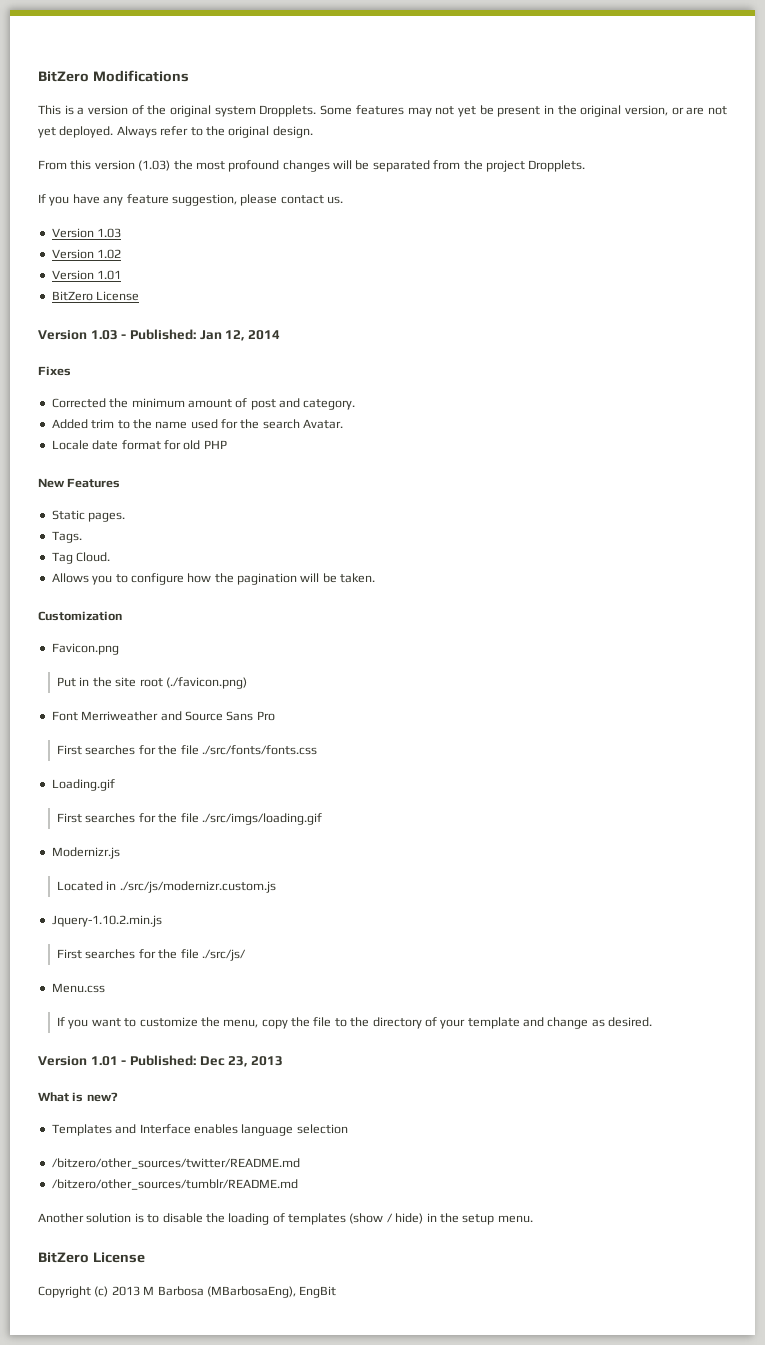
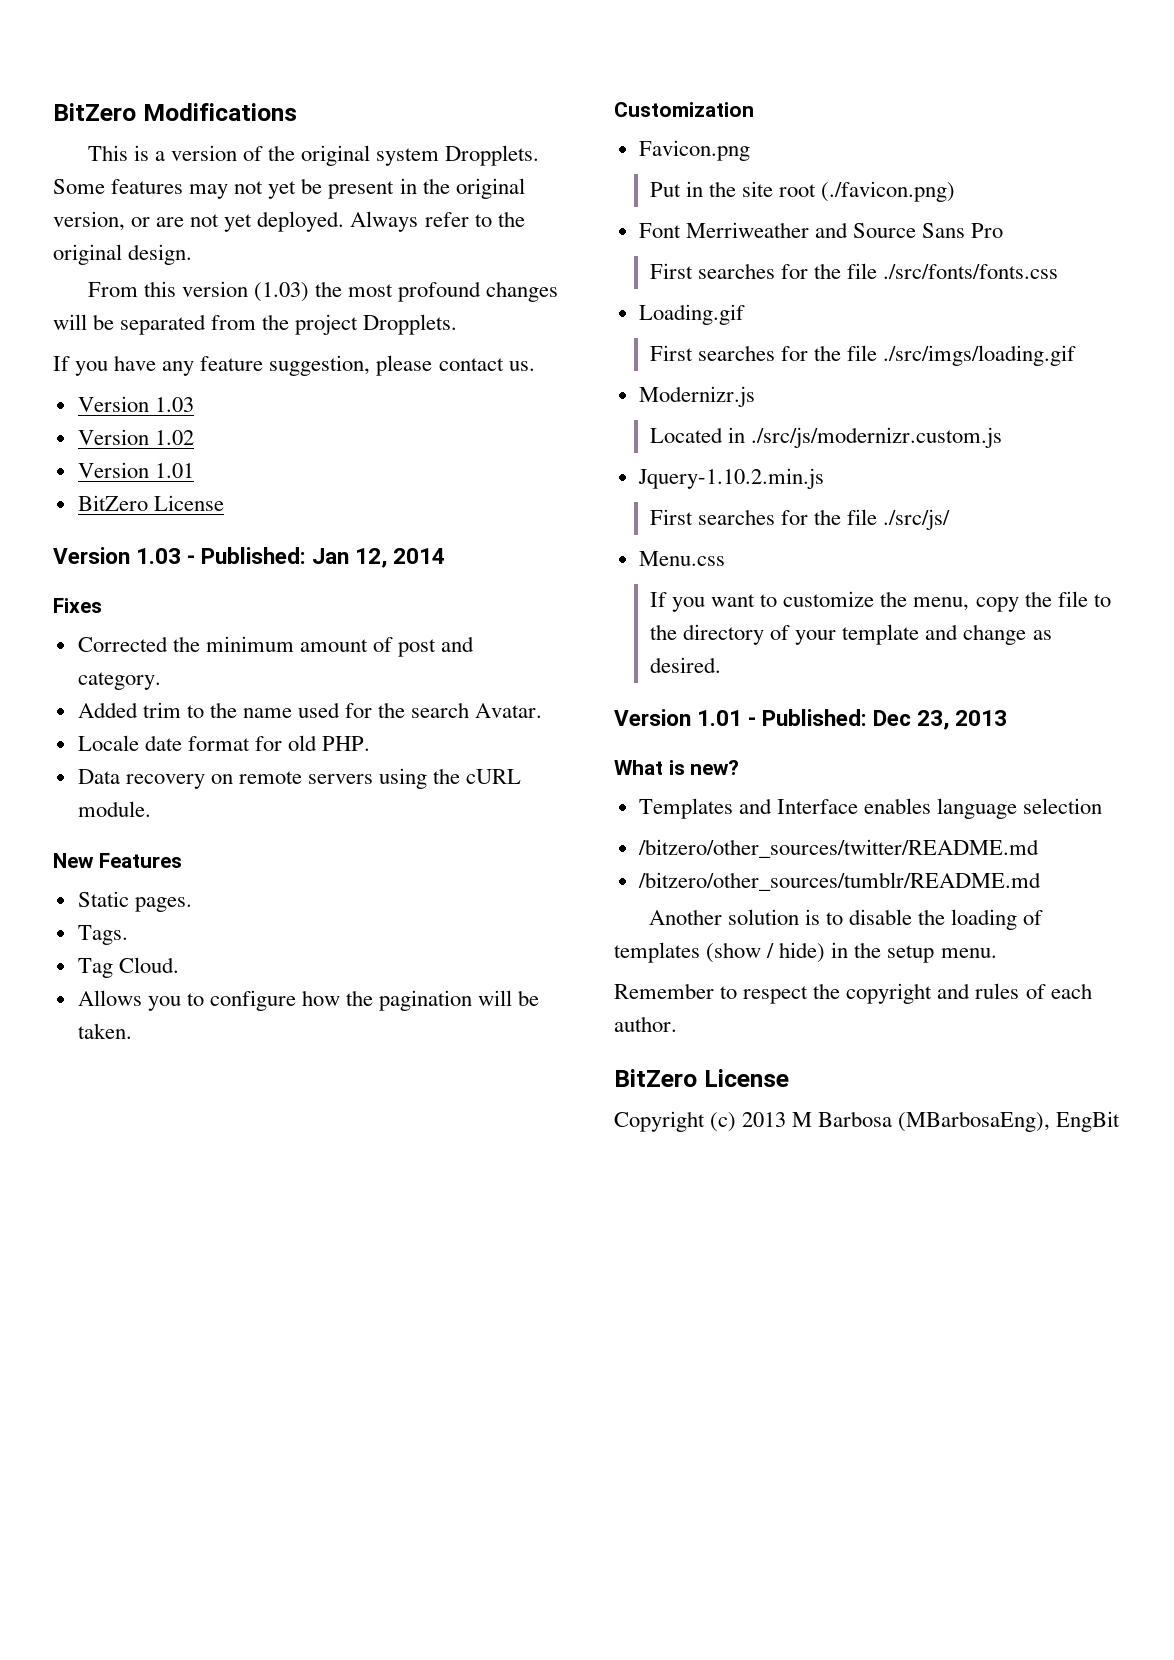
[203,440,227,449] PHP -> [322,736,371,751] [77,768,522,789] [77,801,151,817] PHP. // Data recovery on remote servers using the cURL module.
(533, 1219) none -> [614,983,1092,1004] [614,1016,677,1032] // Remember to respect the copyright and rules of each author.

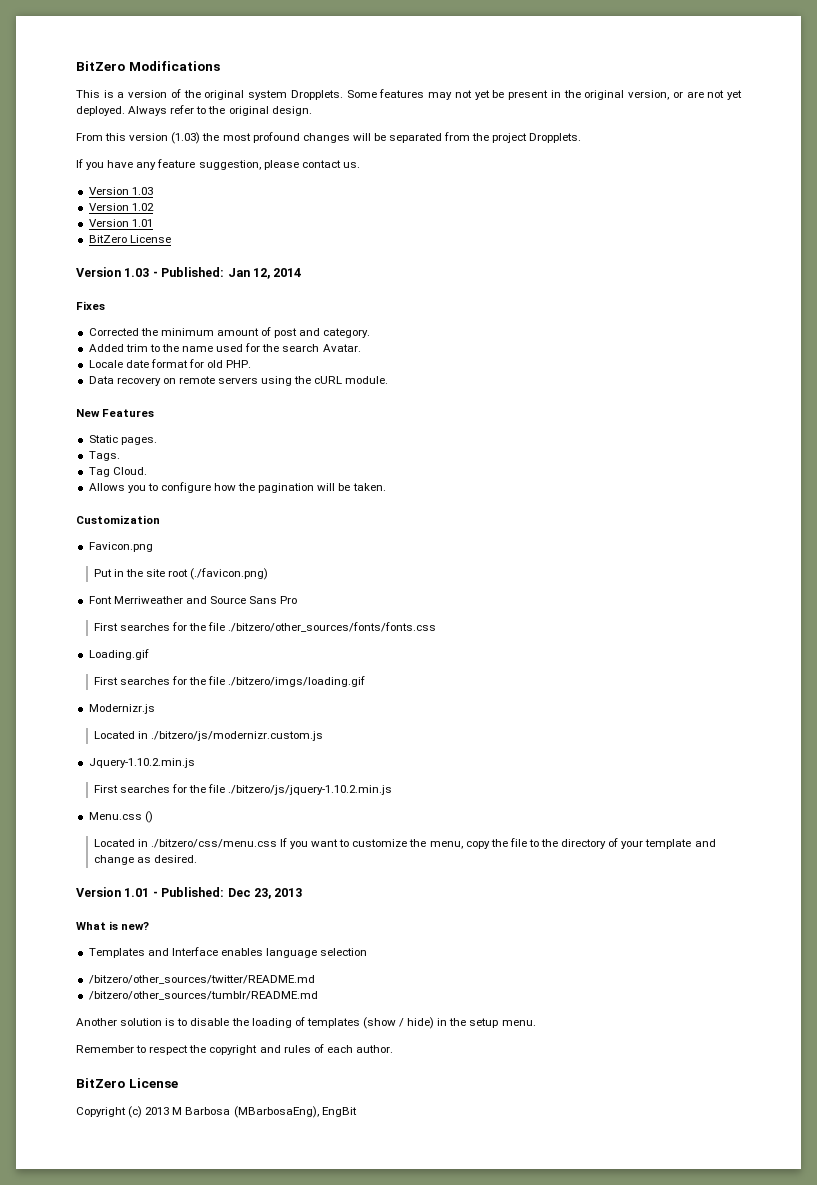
[883,264,1059,279] ./src/fonts/fonts.css -> [228,622,437,632] ./bitzero/other_sources/fonts/fonts.css
[883,345,1077,366] ./src/imgs/loading.gif -> [228,676,366,687] ./bitzero/imgs/loading.gif
[751,427,1003,448] ./src/js/modernizr.custom.js -> [150,731,323,741] ./bitzero/js/modernizr.custom.js
[883,509,951,530] ./src/js/ -> [228,785,393,795] ./bitzero/js/jquery-1.10.2.min.js
(725, 558) // -> [144,811,153,823] [93,839,277,848] () // Located in ./bitzero/css/menu.css

